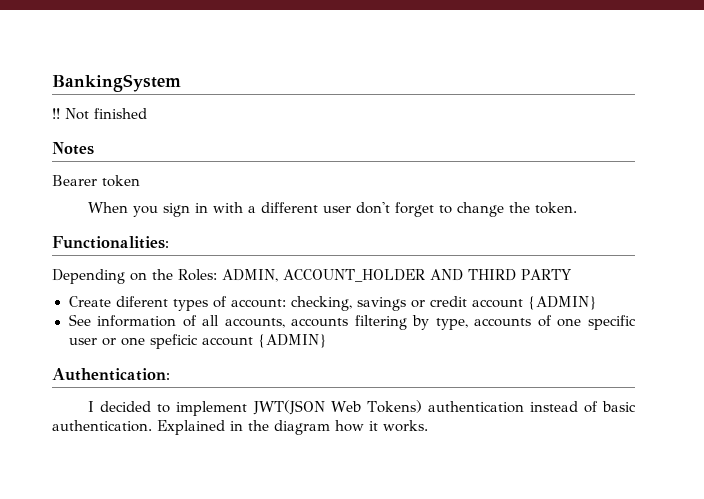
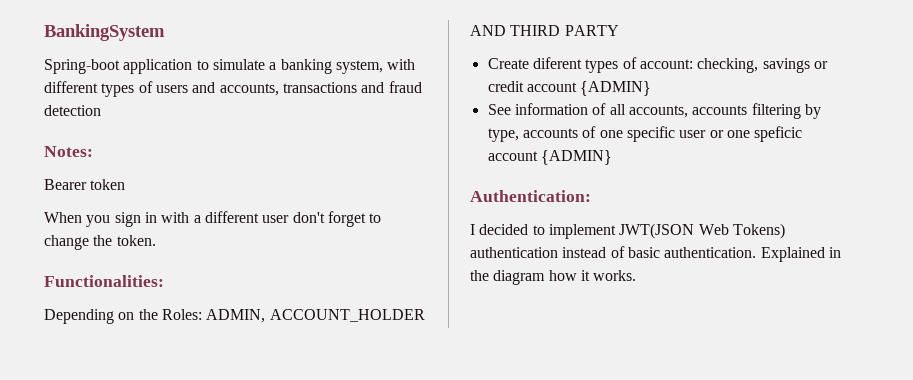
[52,108,147,120] [52,142,94,155] !! Not finished // Notes -> [44,59,416,74] [44,81,422,97] [44,105,101,116] [44,146,93,157] Spring-boot application to simulate a banking system, with different types of users and accounts, transactions and fraud detection // Notes:

